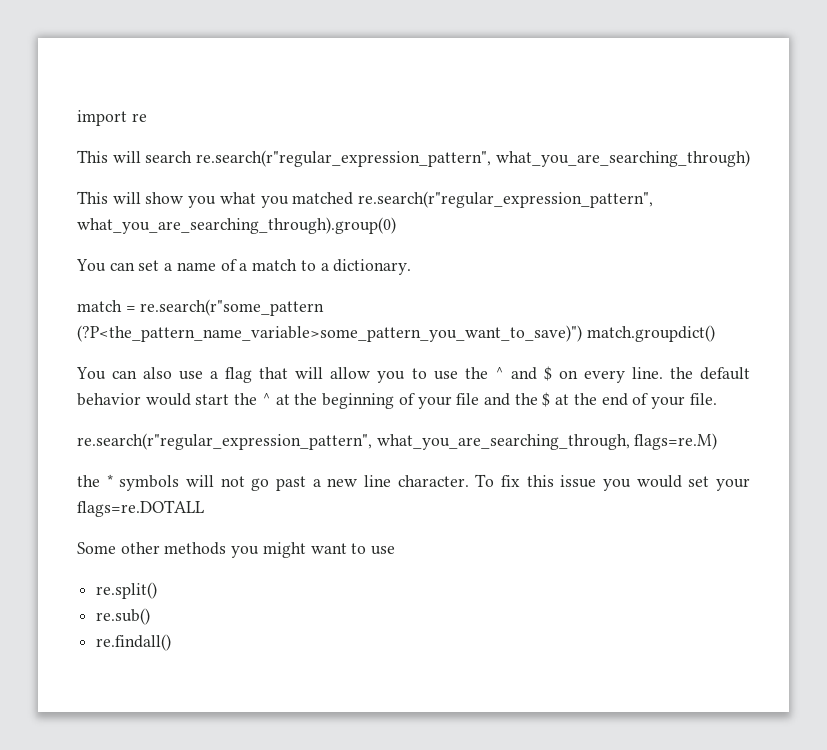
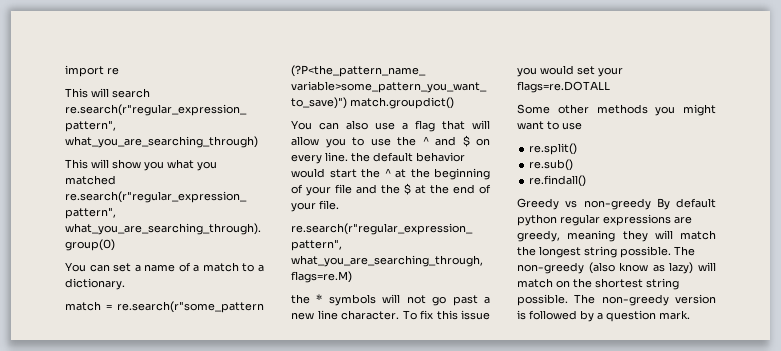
(172, 642) none -> [517,198,716,210] [517,214,692,226] [517,230,716,242] [517,246,695,258] [517,262,716,274] [517,278,679,290] [517,294,716,306] [517,310,690,322] // Greedy vs non-greedy By default python regular expressions are greedy, meaning they will match the longest string possible. The non-greedy (also know as lazy) will match on the shortest string possible. The non-greedy version is followed by a question mark.

